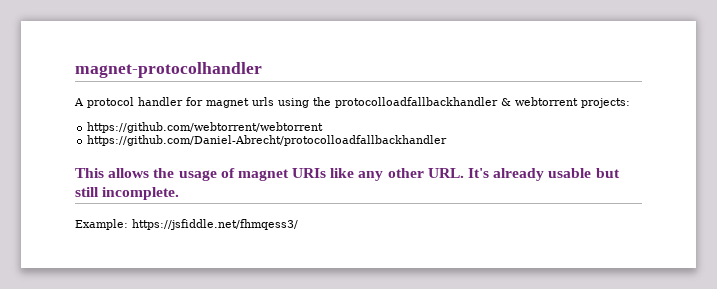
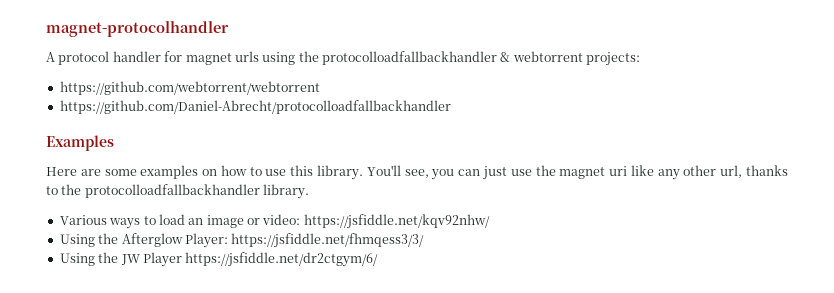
[75,168,620,181] [75,187,180,200] [75,219,298,230] This allows the usage of magnet URIs like any other URL. It's already usable but still incomplete. // Example: https://jsfiddle.net/fhmqess3/ -> [46,135,114,151] [46,165,788,180] [46,184,310,199] [59,214,490,229] [59,233,425,248] [59,252,379,267] Examples // Here are some examples on how to use this library. You'll see, you can just use the magnet uri like any other url, thanks to the protocolloadfallbackhandler library. // Various ways to load an image or video: https://jsfiddle.net/kqv92nhw/ // Using the Afterglow Player: https://jsfiddle.net/fhmqess3/3/ // Using the JW Player https://jsfiddle.net/dr2ctgym/6/

